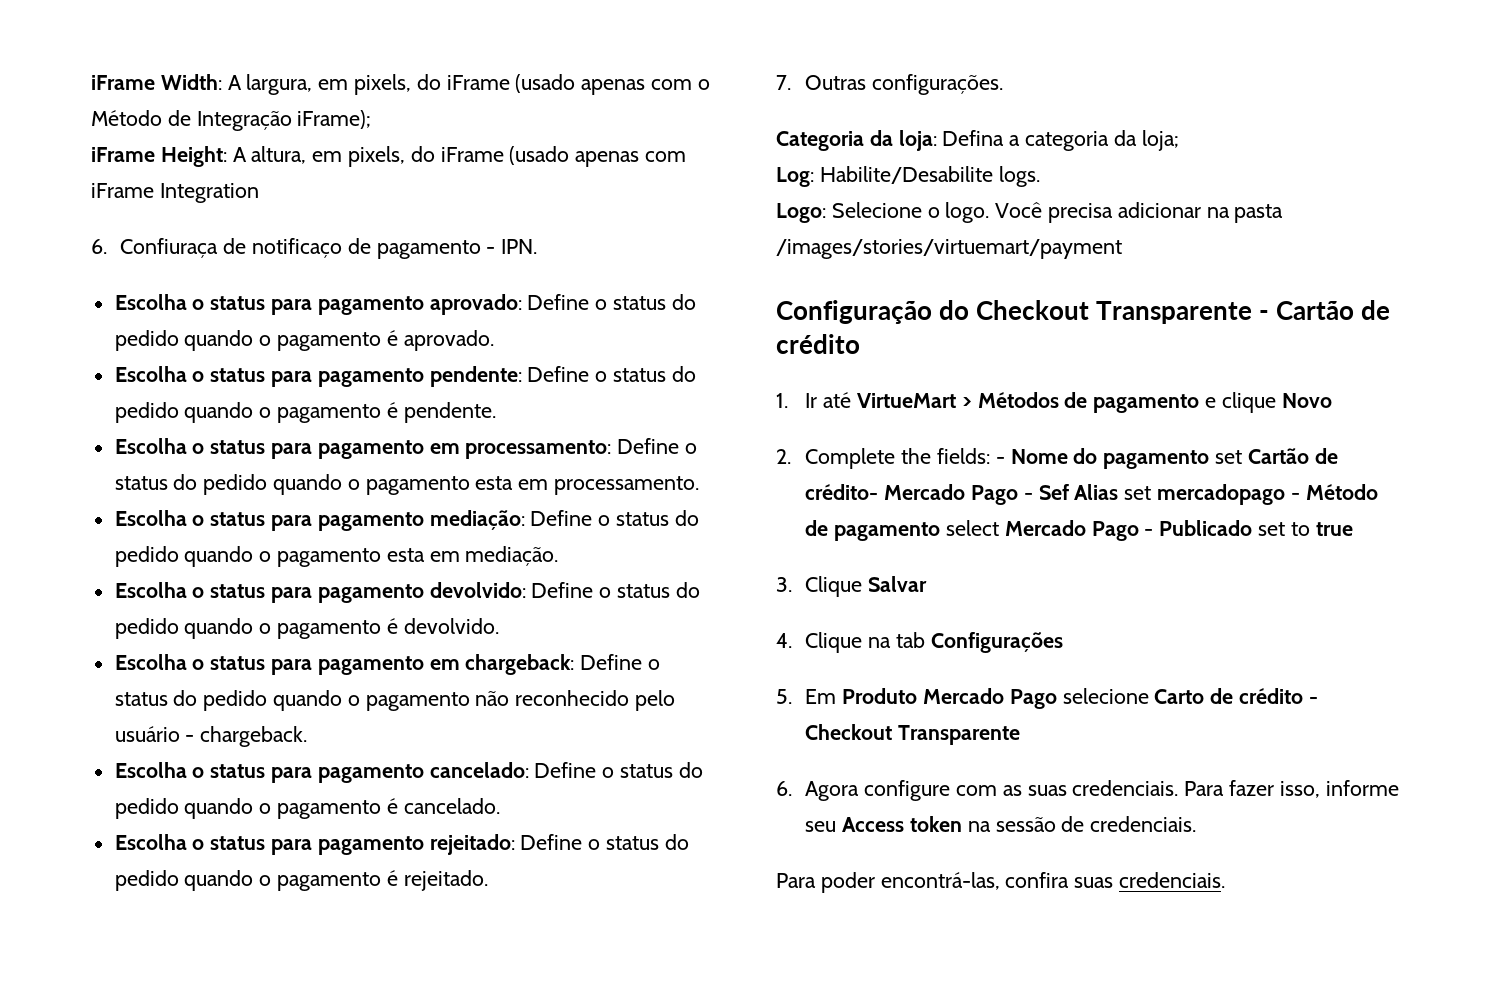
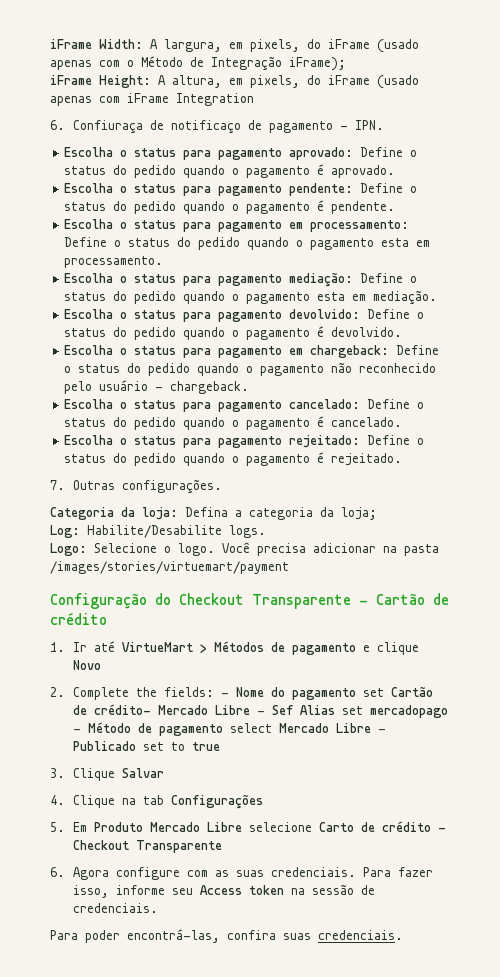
[971,485,1019,505] Pago -> [214,705,250,715] Libre
[1091,521,1139,541] Pago -> [335,723,371,733] Libre
[1009,689,1057,709] Pago -> [206,822,242,832] Libre

